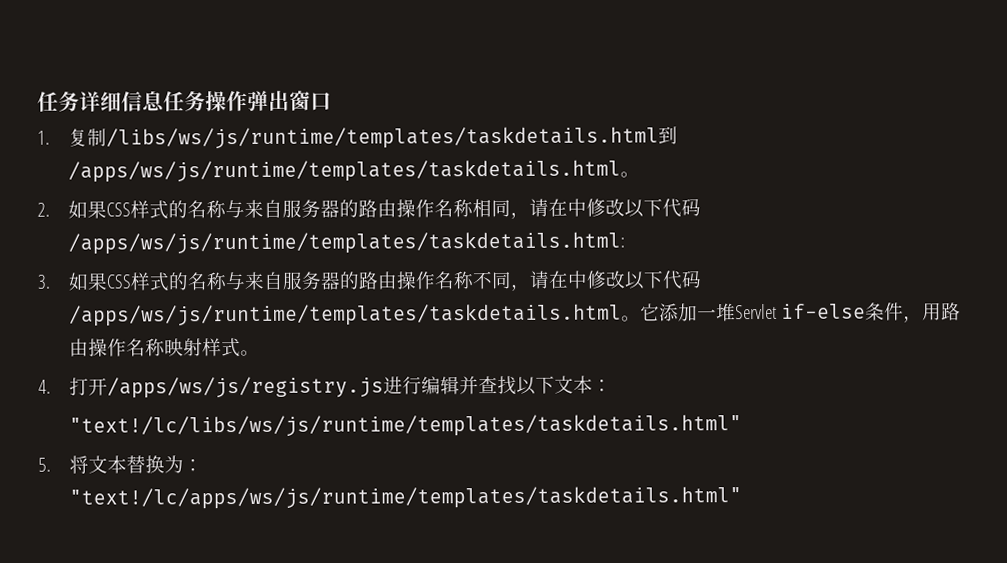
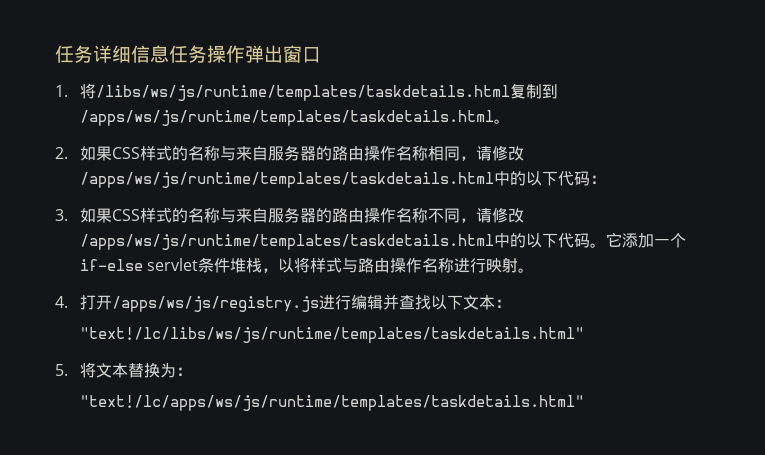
[67,126,659,150] 复制/libs/ws/js/runtime/templates/taskdetails.html -> [80,83,543,101] 将/libs/ws/js/runtime/templates/taskdetails.html复制
[547,198,701,218] [67,231,625,255] 在中修改以下代码/apps/ws/js/runtime/templates/taskdetails.html: -> [492,145,525,161] [80,171,607,188] 修改/apps/ws/js/runtime/templates/taskdetails.html中的以下代码：
[547,270,702,290] [68,303,622,327] 在中修改以下代码/apps/ws/js/runtime/templates/taskdetails.html -> [492,207,525,223] [80,233,591,250] 修改/apps/ws/js/runtime/templates/taskdetails.html中的以下代码
[715,302,961,323] [68,338,241,358] 堆Servlet if-else条件，用路由操作名称映射样式 -> [670,233,687,248] [80,257,519,273] 个if-else servlet条件堆栈，以将样式与路由操作名称进行映射

